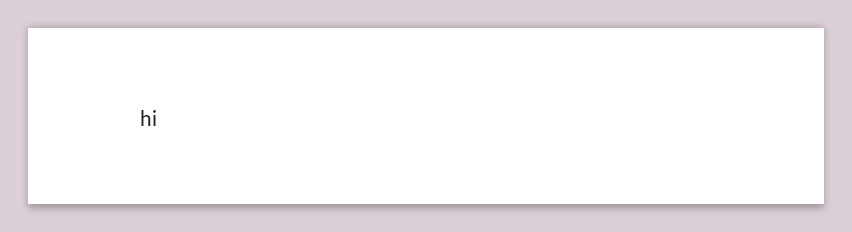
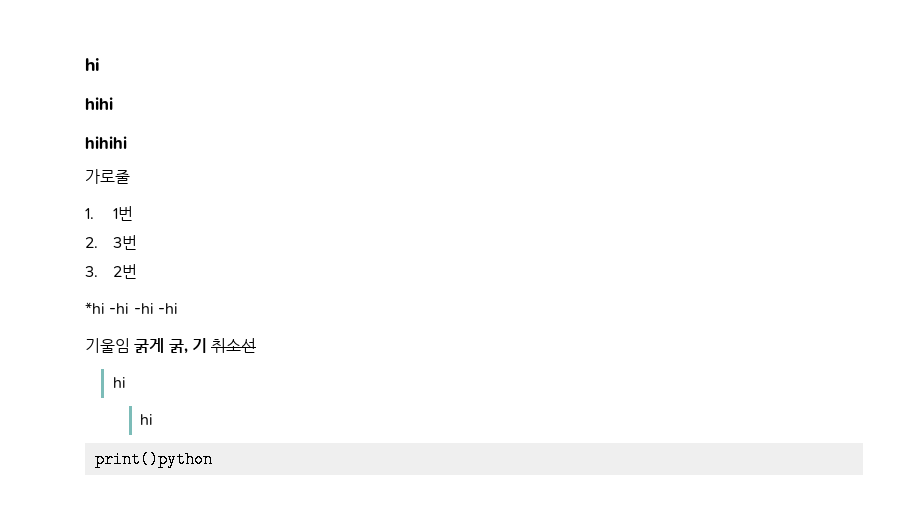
[140,110,157,126] hi -> [85,58,100,71] [85,97,113,110] [85,136,127,149] [85,169,130,184] [85,206,133,221] [85,235,137,250] [85,264,137,279] [85,302,178,314] [85,338,257,354] [112,377,126,388] [140,414,154,425] [94,451,213,468] hi // hihi // hihihi // 가로줄 // 1. 1번 // 2. 3번 // 3. 2번 // *hi -hi -hi -hi // 기울임 굵게 굵, 기 취소선 // hi // hi // print()python

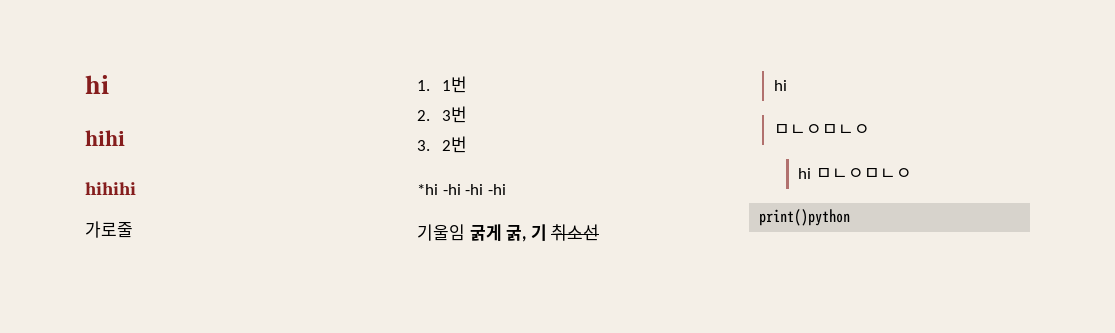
[140,414,154,425] // hi -> [773,124,870,135] [798,168,912,179] // ㅁㄴㅇㅁㄴㅇ // hi ㅁㄴㅇㅁㄴㅇ

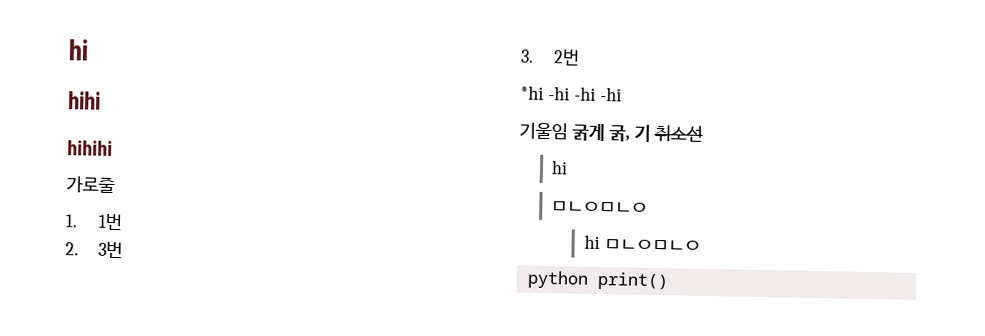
[759,209,851,226] print()python -> [526,270,669,291] python print()

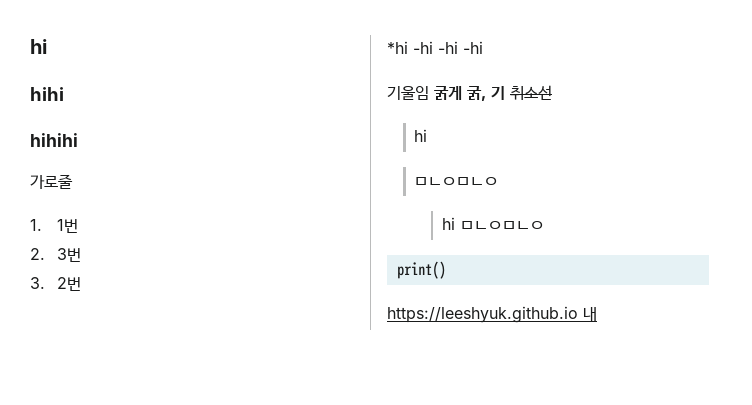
[526,270,589,289] python -> (544, 225) none
(669, 281) none -> [387,306,597,323] // https://leeshyuk.github.io 내

